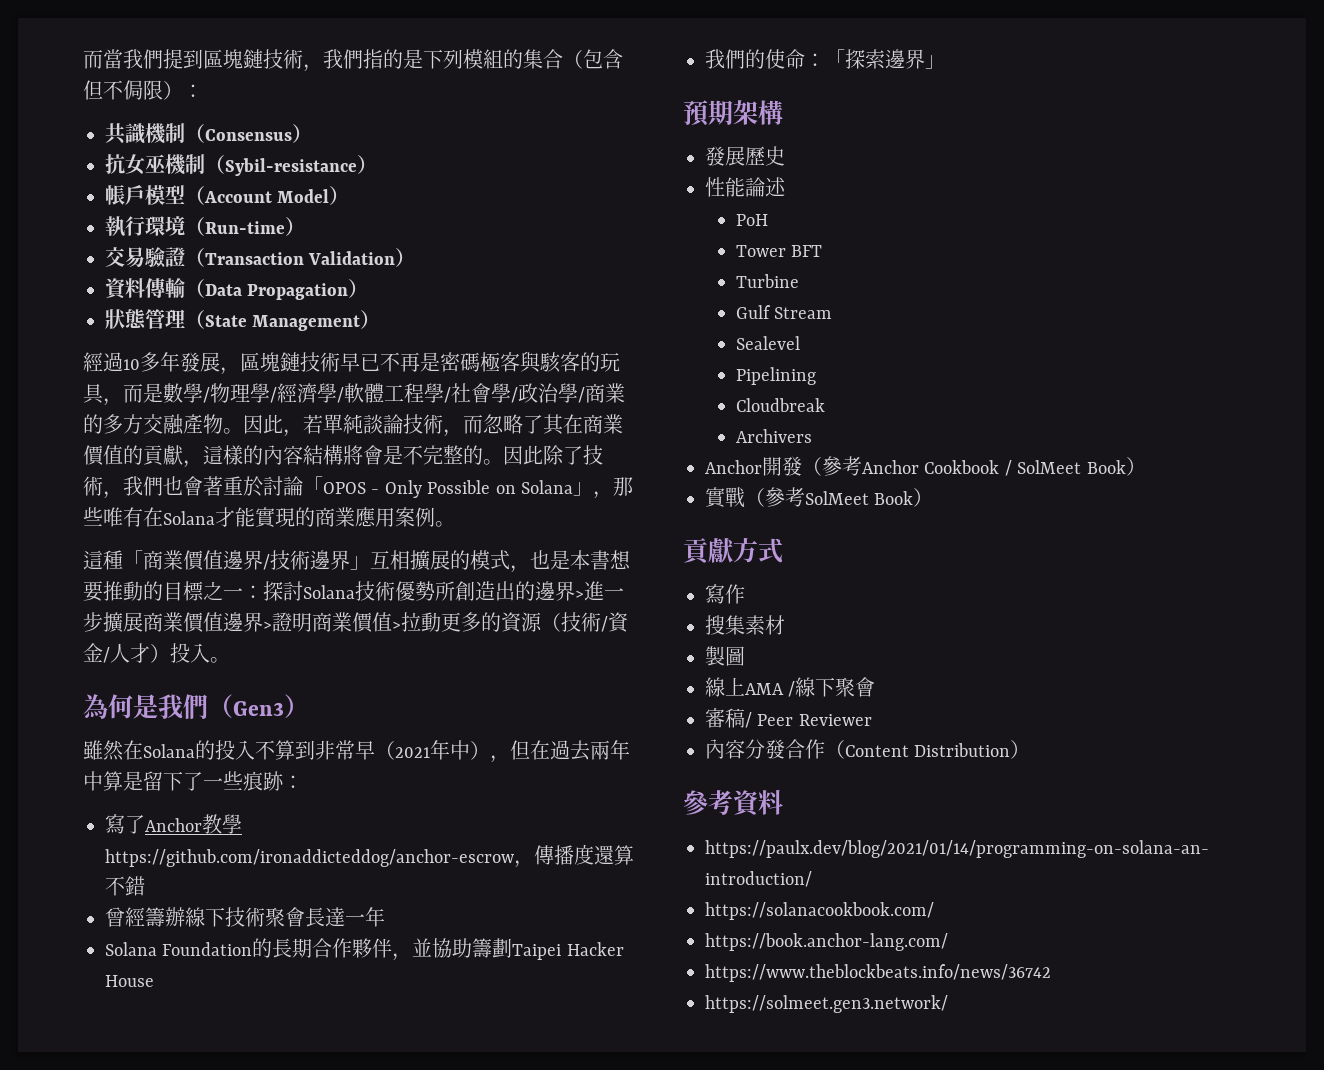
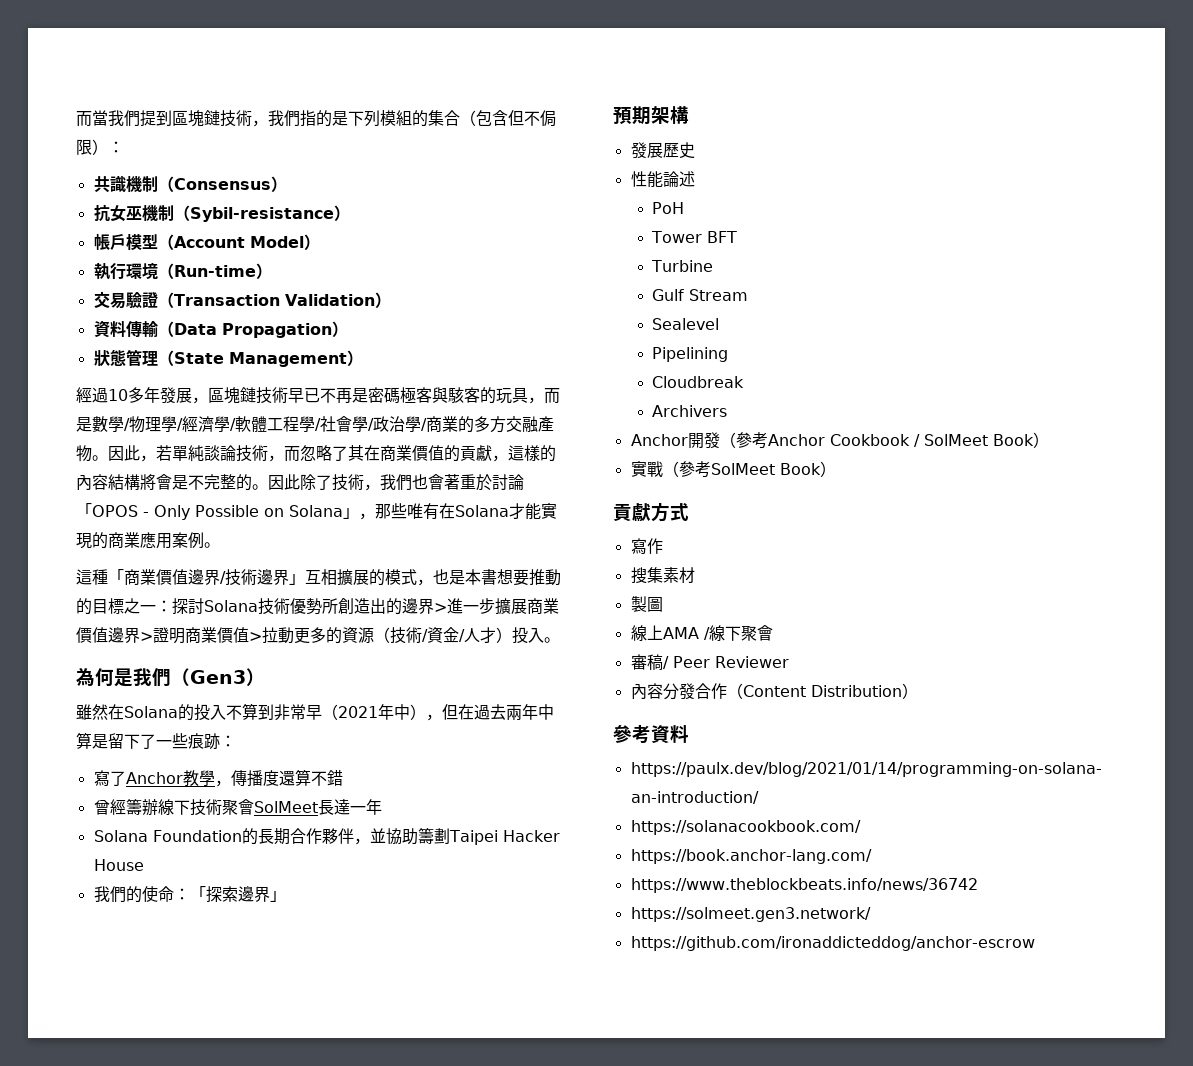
[105,849,514,867] https://github.com/ironaddicteddog/anchor-escrow -> (215, 778) none
(305, 917) none -> [253,801,318,813] SolMeet
(948, 1004) none -> [630,936,1035,951] // https://github.com/ironaddicteddog/anchor-escrow

